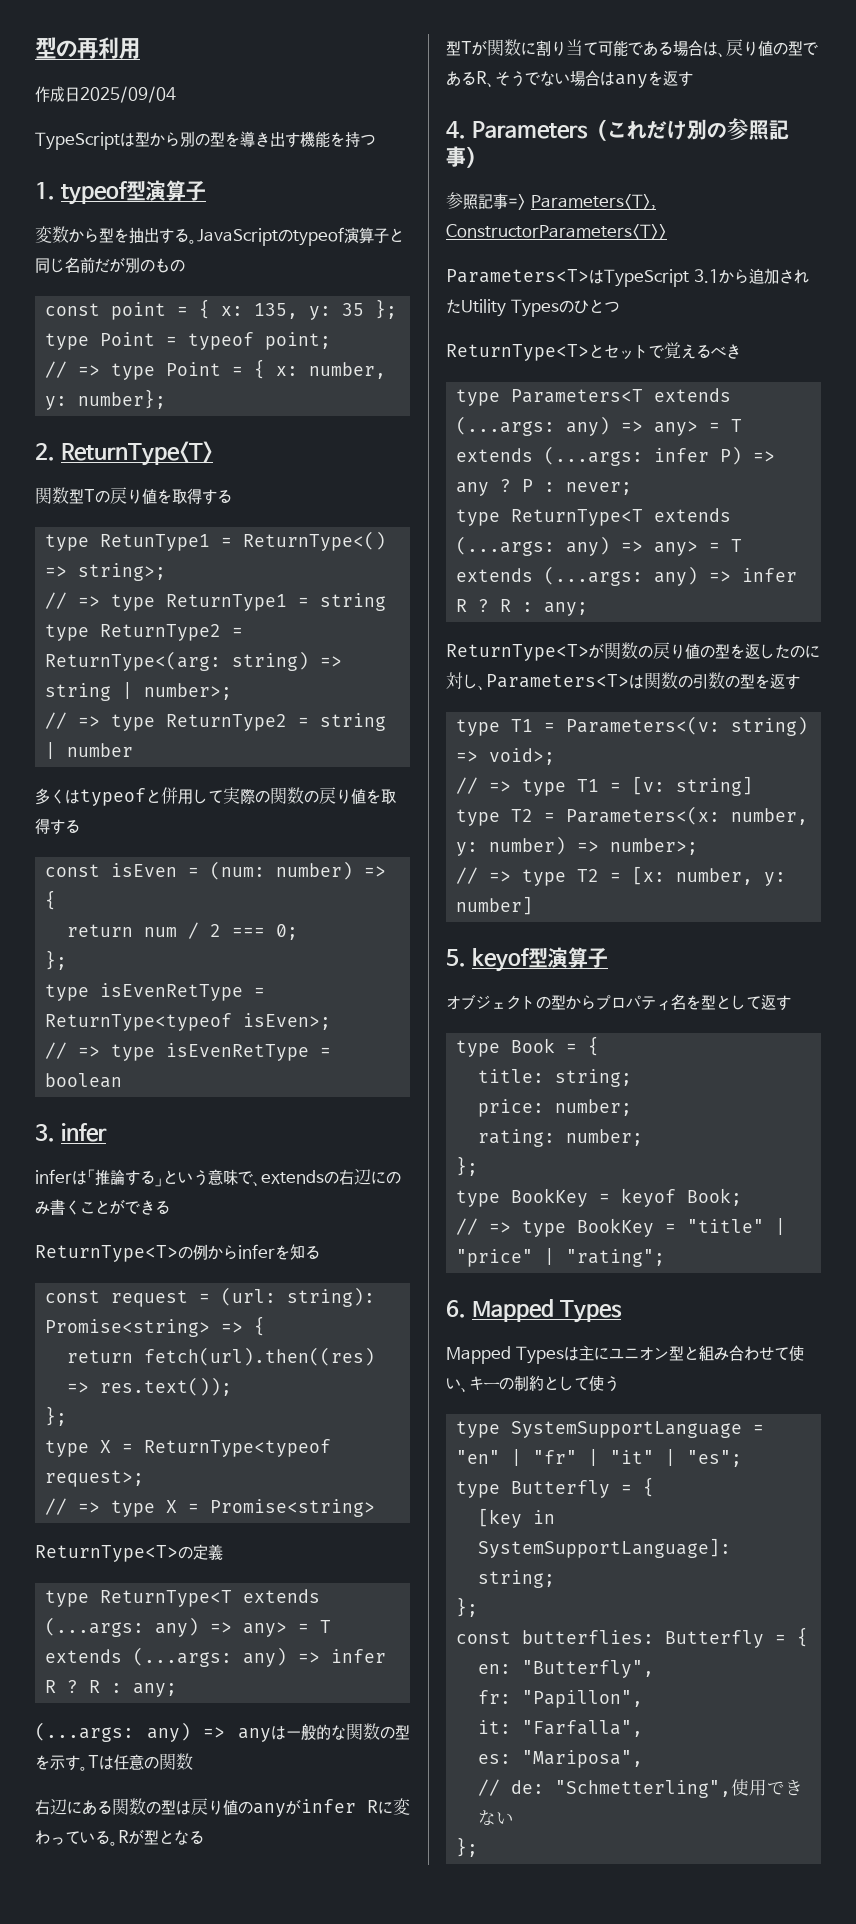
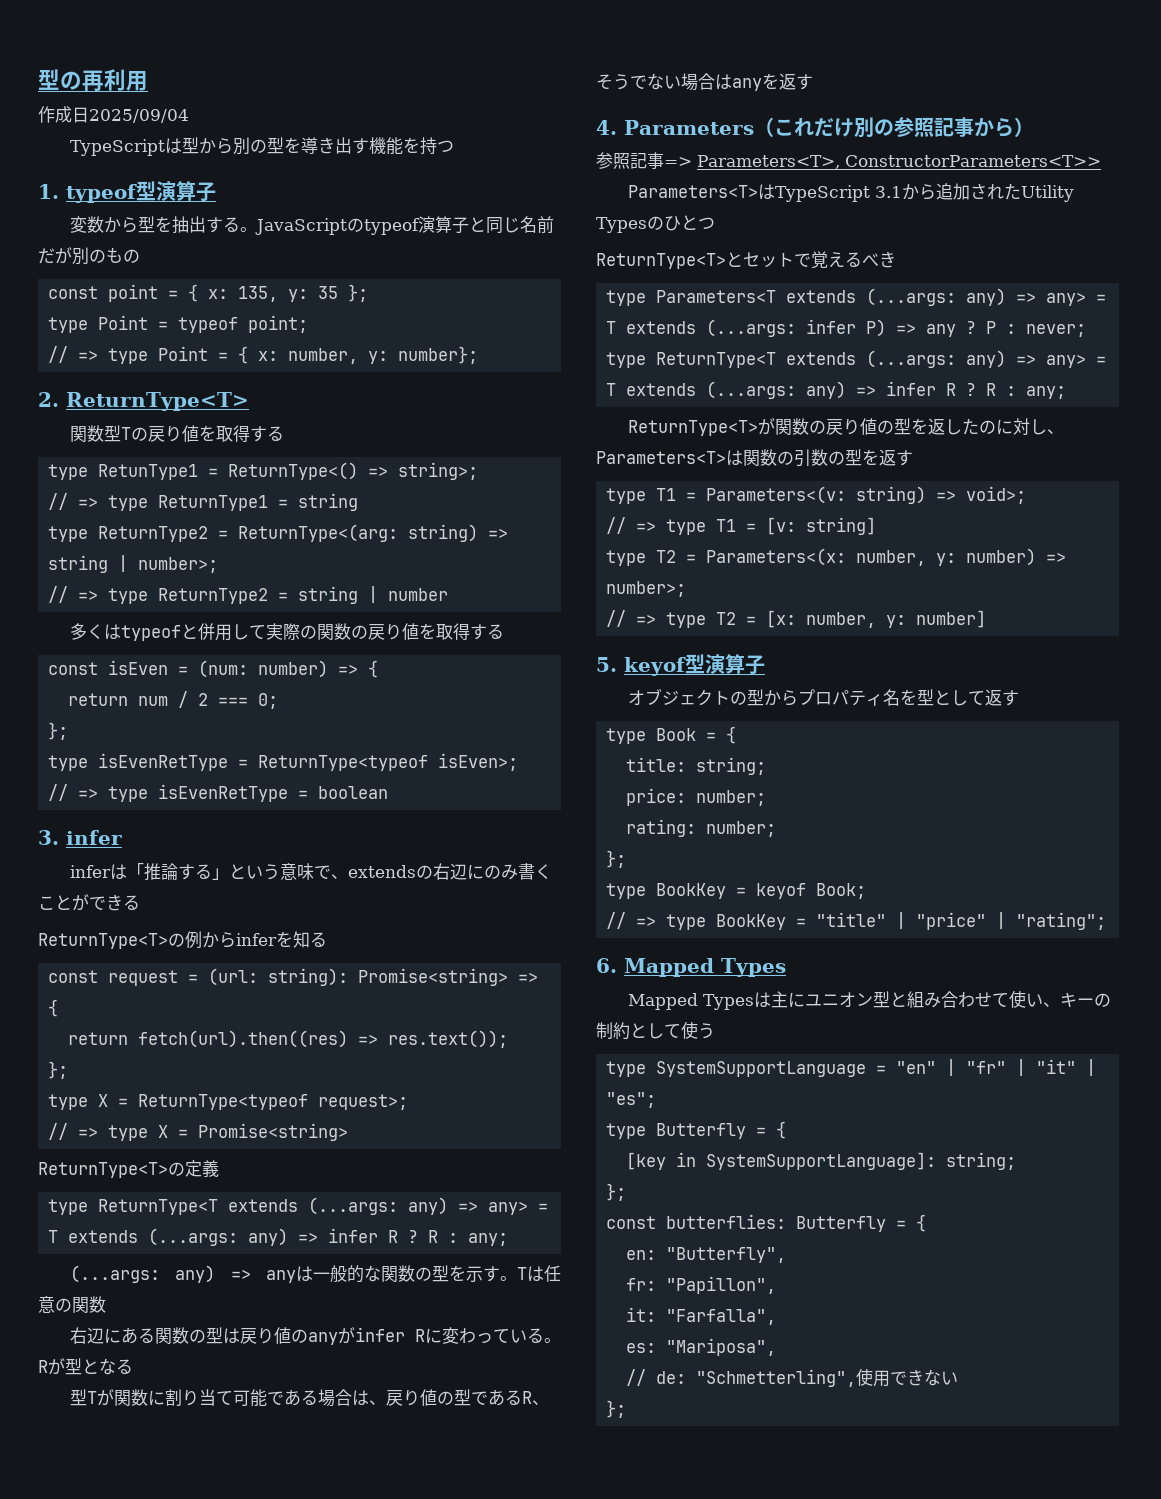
(466, 156) none -> [974,118,1014,137] から

